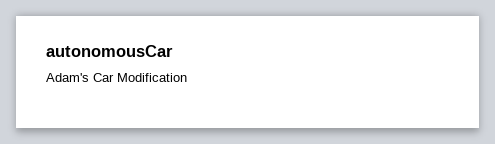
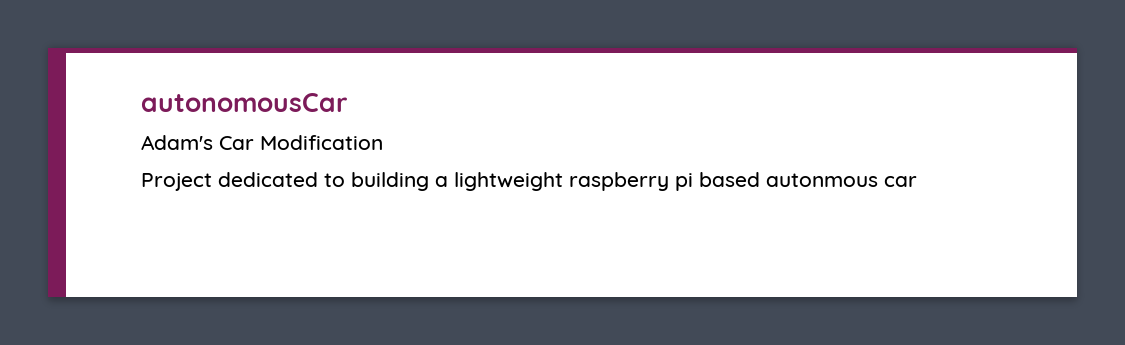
(187, 77) none -> [141,172,917,191] // Project dedicated to building a lightweight raspberry pi based autonmous car

